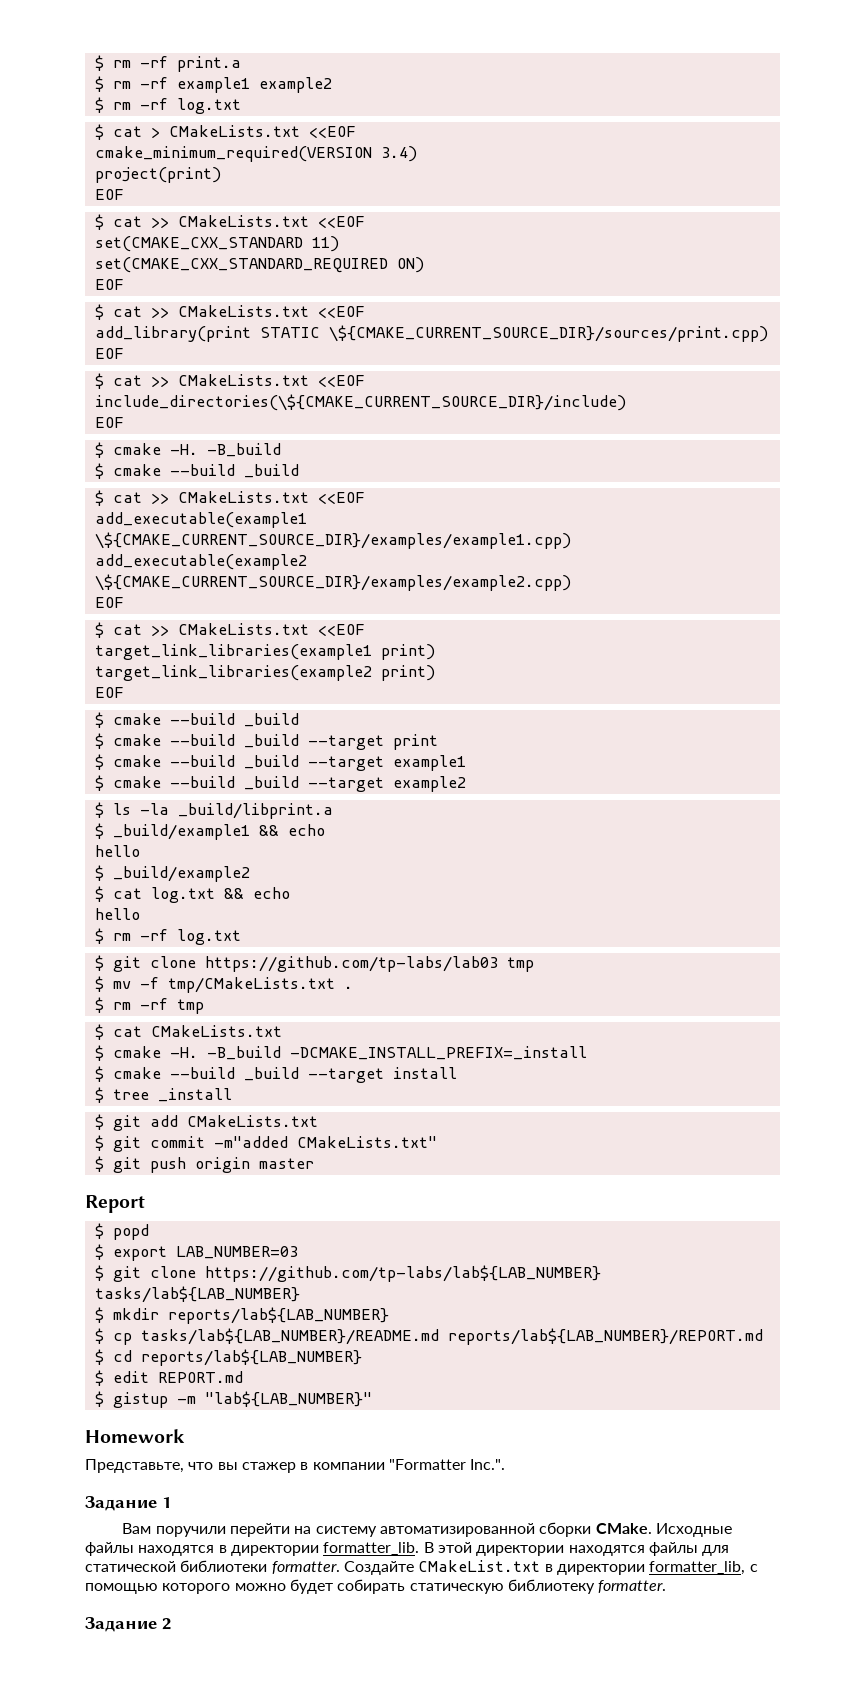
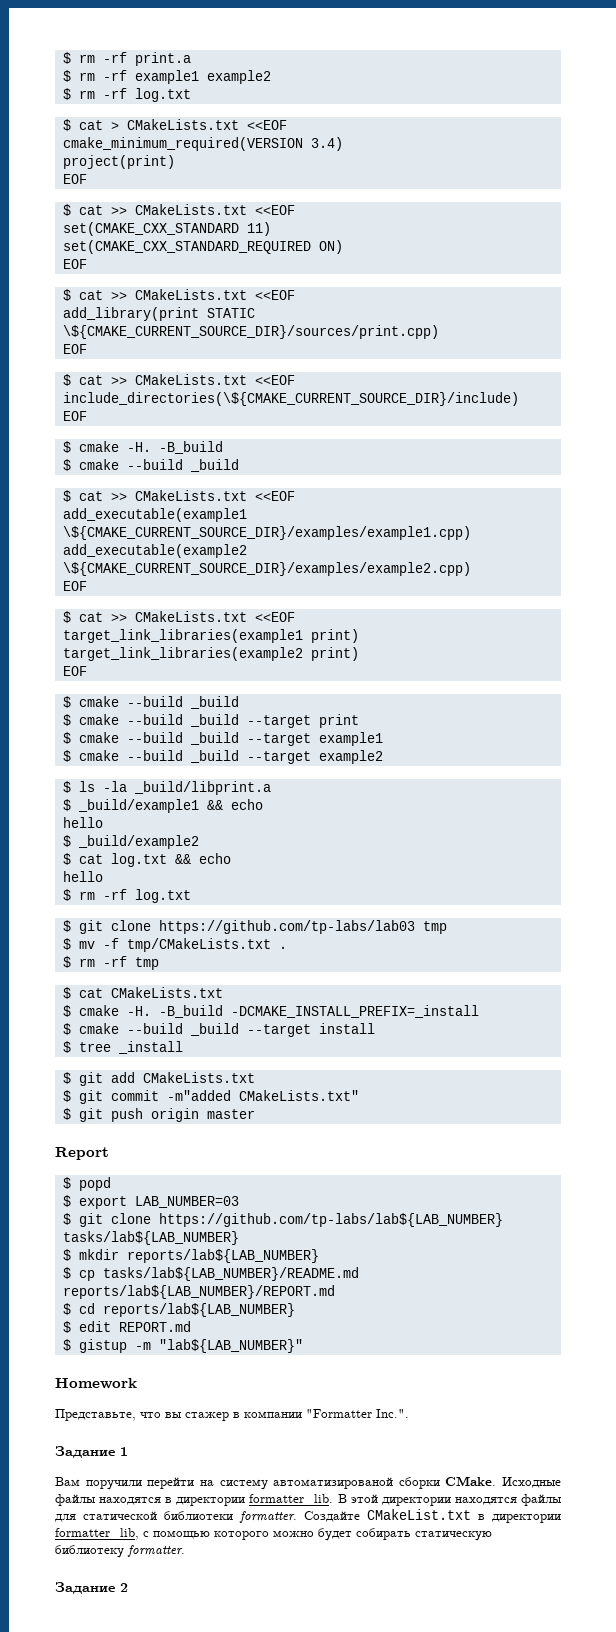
[379,1523,535,1537] автоматизированной -> [273,1477,394,1489] автоматизированой

